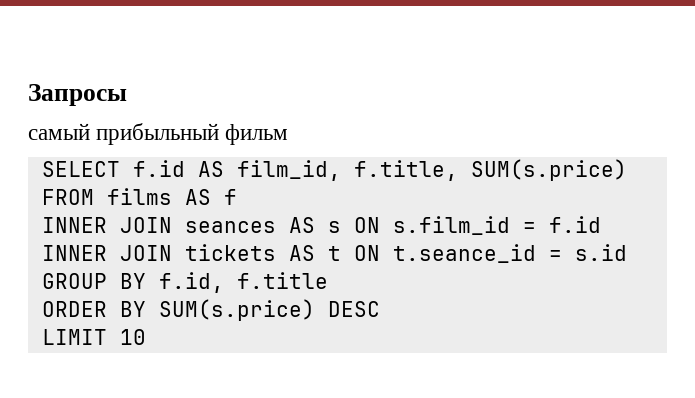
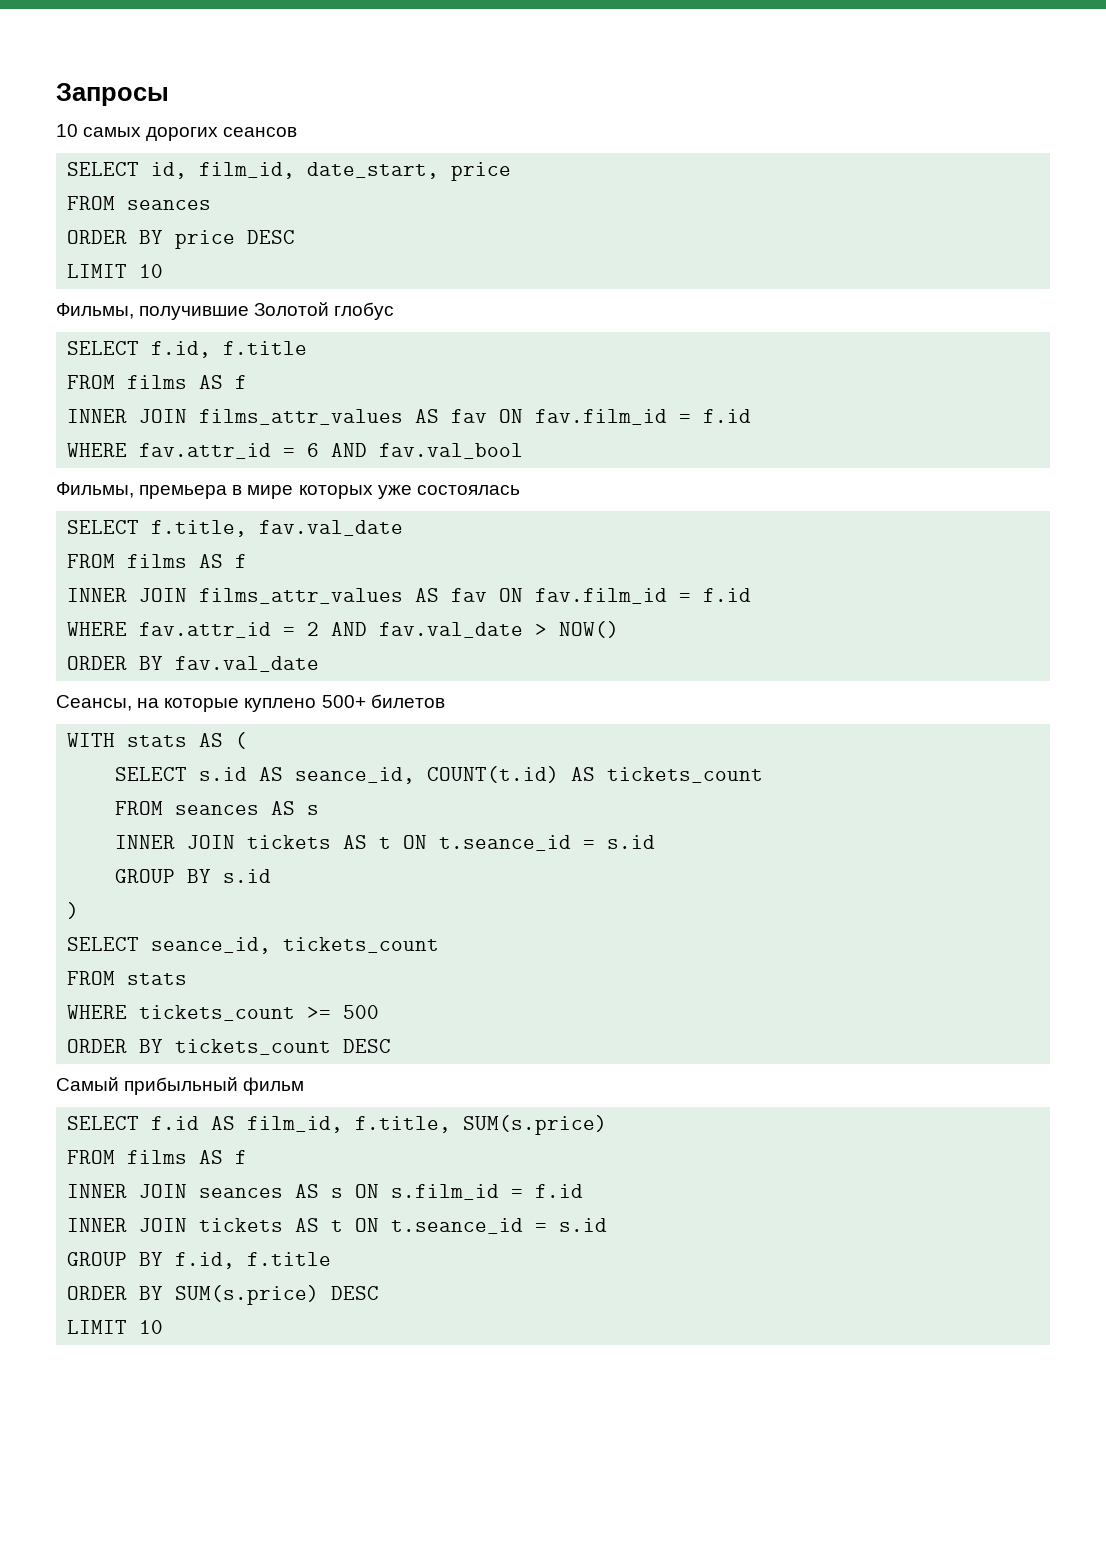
[28,123,90,140] самый -> [56,124,298,141] [67,162,512,181] [67,196,212,210] [67,230,296,249] [67,264,164,278] [56,302,395,320] [67,341,308,358] [67,375,248,389] [67,409,752,425] [67,443,524,459] [56,482,520,499] [67,520,404,537] [67,554,248,568] [67,588,752,604] [67,621,620,638] [67,656,320,672] [56,694,445,712] [67,732,248,749] [115,766,764,784] [115,801,320,815] [115,835,656,851] [115,869,272,883] [67,902,80,919] [67,937,440,954] [67,971,188,985] [67,1005,380,1021] [67,1039,392,1055] [56,1077,119,1091] 10 самых дорогих сеансов // SELECT id, film_id, date_start, price // FROM seances // ORDER BY price DESC // LIMIT 10 // Фильмы, получившие Золотой глобус // SELECT f.id, f.title // FROM films AS f // INNER JOIN films_attr_values AS fav ON fav.film_id = f.id // WHERE fav.attr_id = 6 AND fav.val_bool // Фильмы, премьера в мире которых уже состоялась // SELECT f.title, fav.val_date // FROM films AS f // INNER JOIN films_attr_values AS fav ON fav.film_id = f.id // WHERE fav.attr_id = 2 AND fav.val_date > NOW() // ORDER BY fav.val_date // Сеансы, на которые куплено 500+ билетов // WITH stats AS ( // SELECT s.id AS seance_id, COUNT(t.id) AS tickets_count // FROM seances AS s // INNER JOIN tickets AS t ON t.seance_id = s.id // GROUP BY s.id // ) // SELECT seance_id, tickets_count // FROM stats // WHERE tickets_count >= 500 // ORDER BY tickets_count DESC // Самый

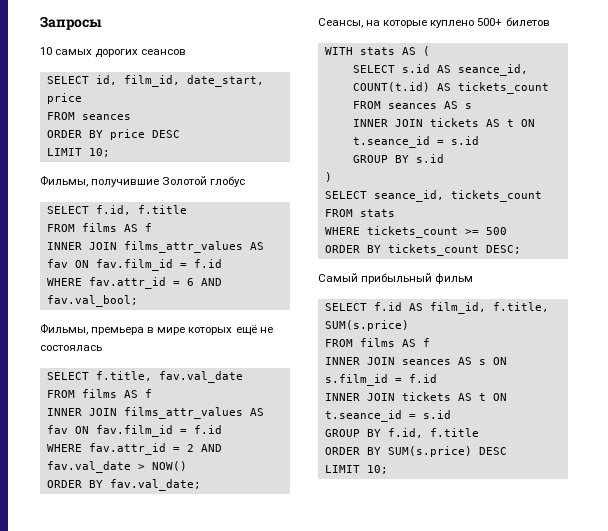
[139,264,164,278] 10 -> [88,148,110,157] 10;
[379,443,524,459] fav.val_bool -> [46,295,138,307] fav.val_bool;
[377,485,412,499] уже -> [235,325,273,335] ещё не
[175,656,320,672] fav.val_date -> [109,479,201,491] fav.val_date;
[343,1039,392,1053] DESC -> [485,245,521,254] DESC;
[139,1320,164,1334] 10 -> [366,465,388,474] 10;

